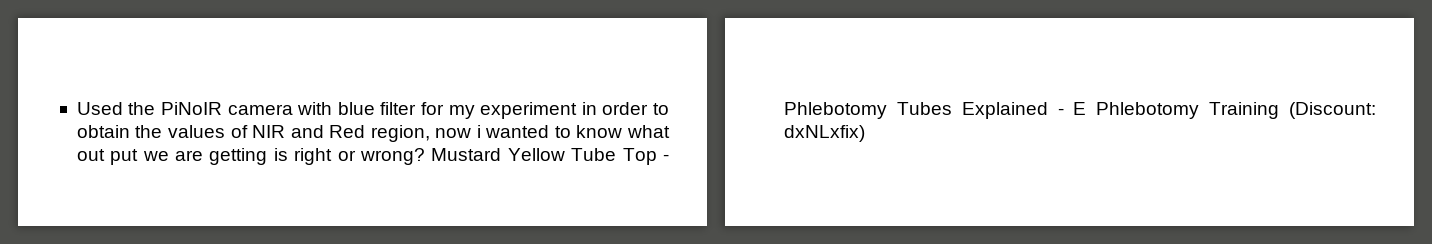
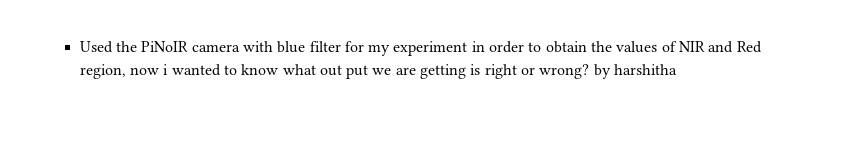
[431,148,669,165] [783,102,1376,119] [783,125,865,142] Mustard Yellow Tube Top - Phlebotomy Tubes Explained - E Phlebotomy Training (Discount: dxNLxfix) -> [593,64,678,79] by harshitha

